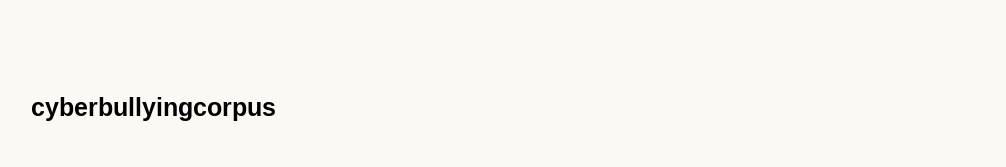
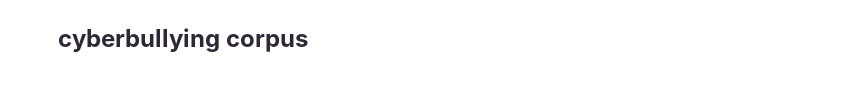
[31,97,276,121] cyberbullyingcorpus -> [58,28,309,52] cyberbullying corpus

